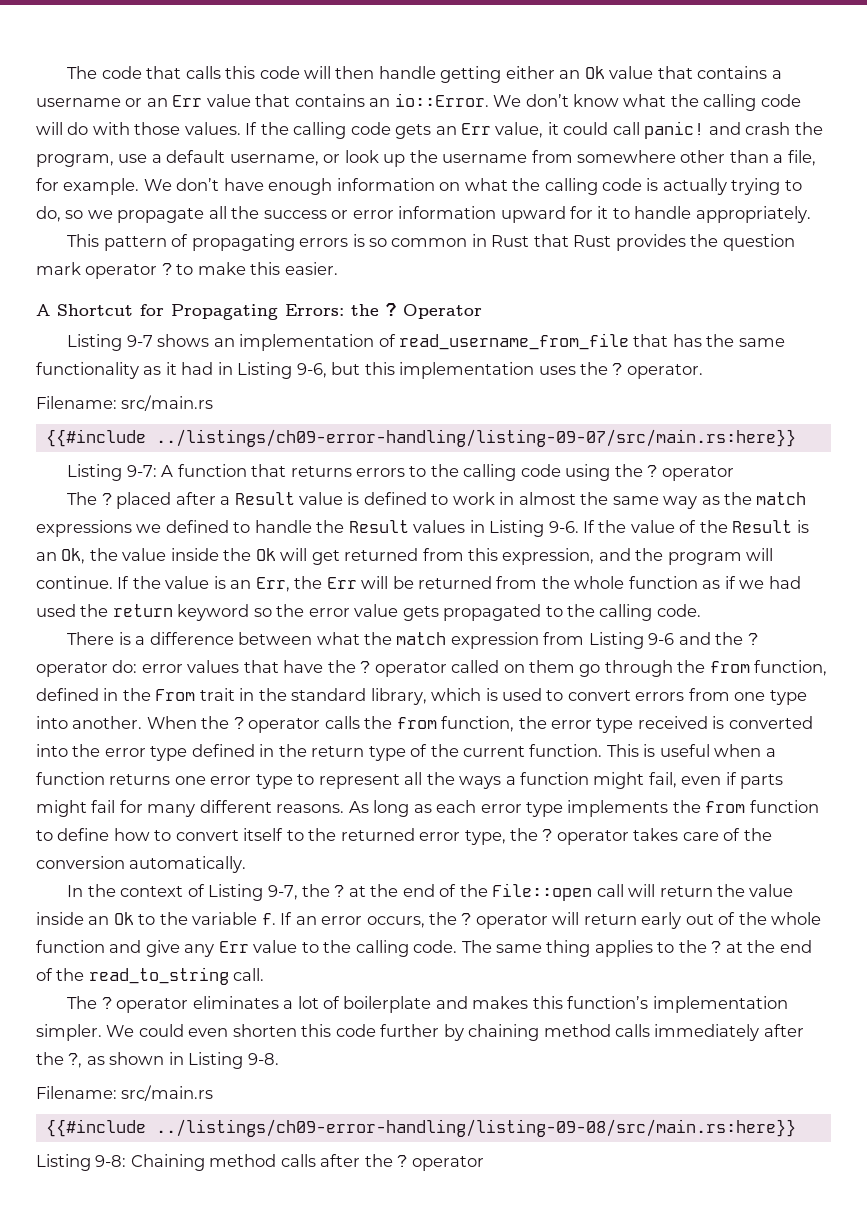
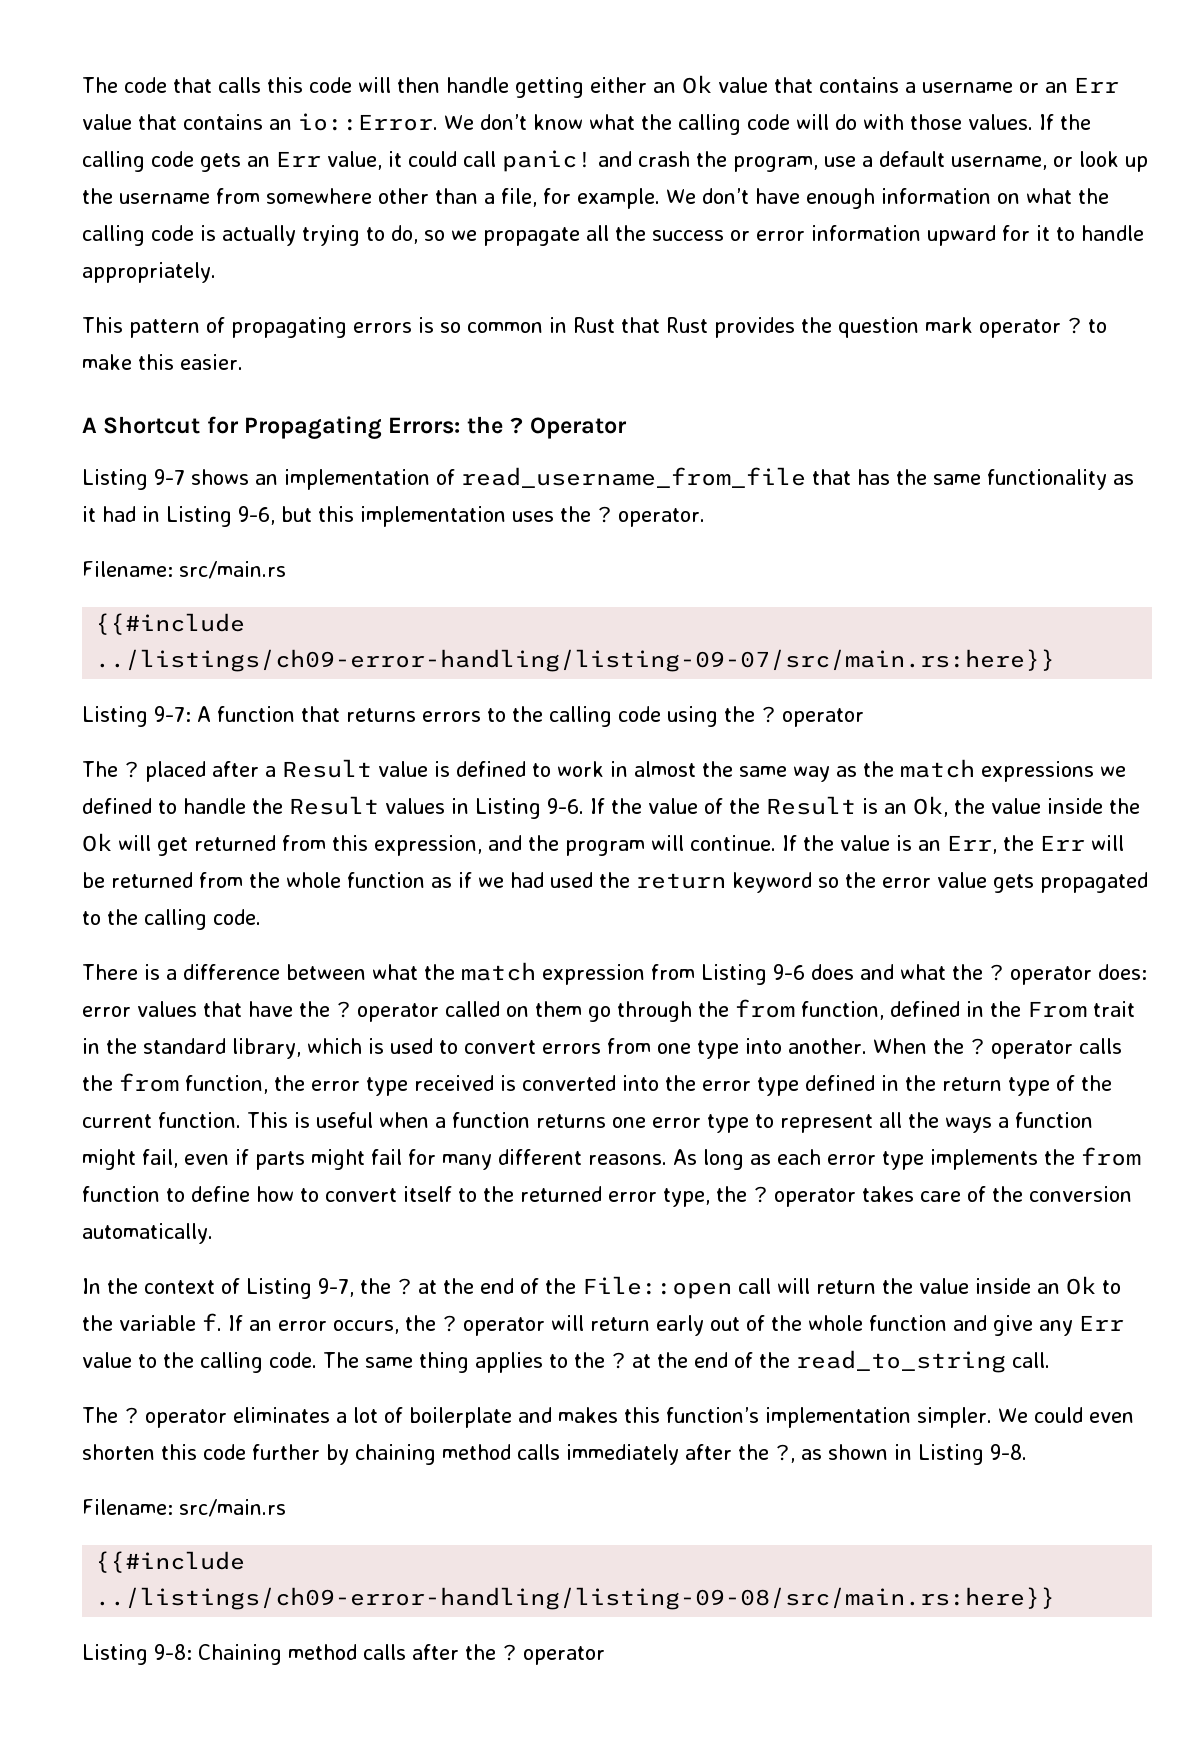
[678,632,758,645] [36,660,138,677] and the ? operator do: -> [811,964,1147,985] does and what the ? operator does:

